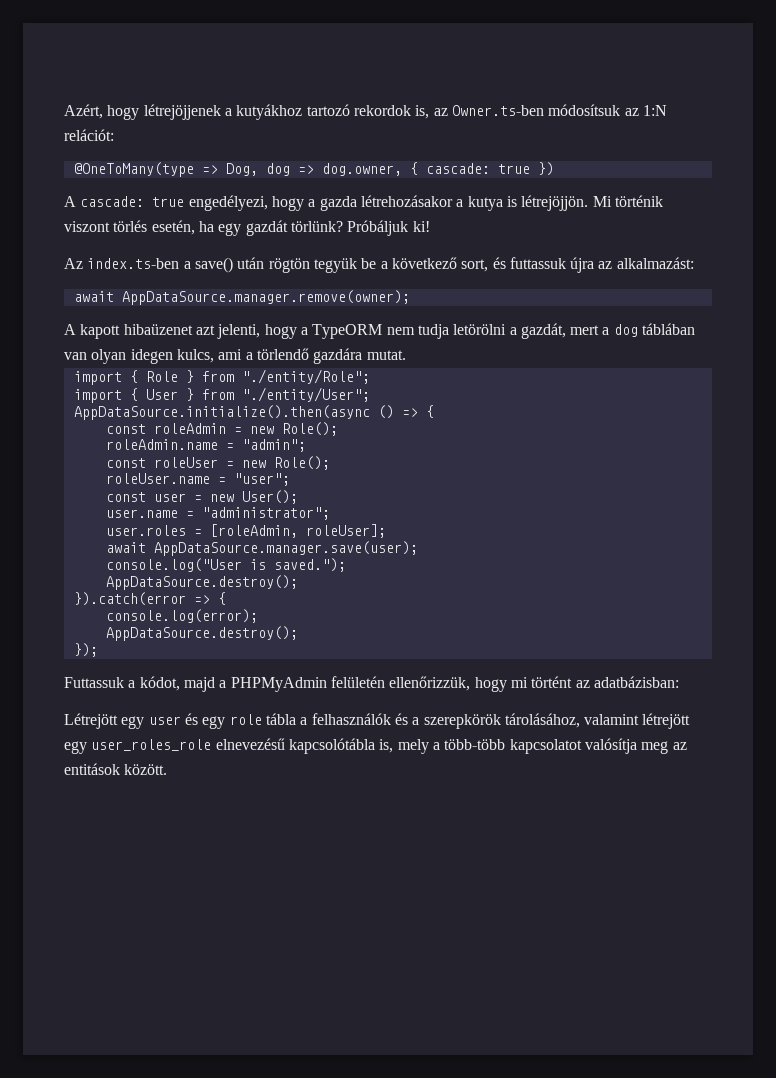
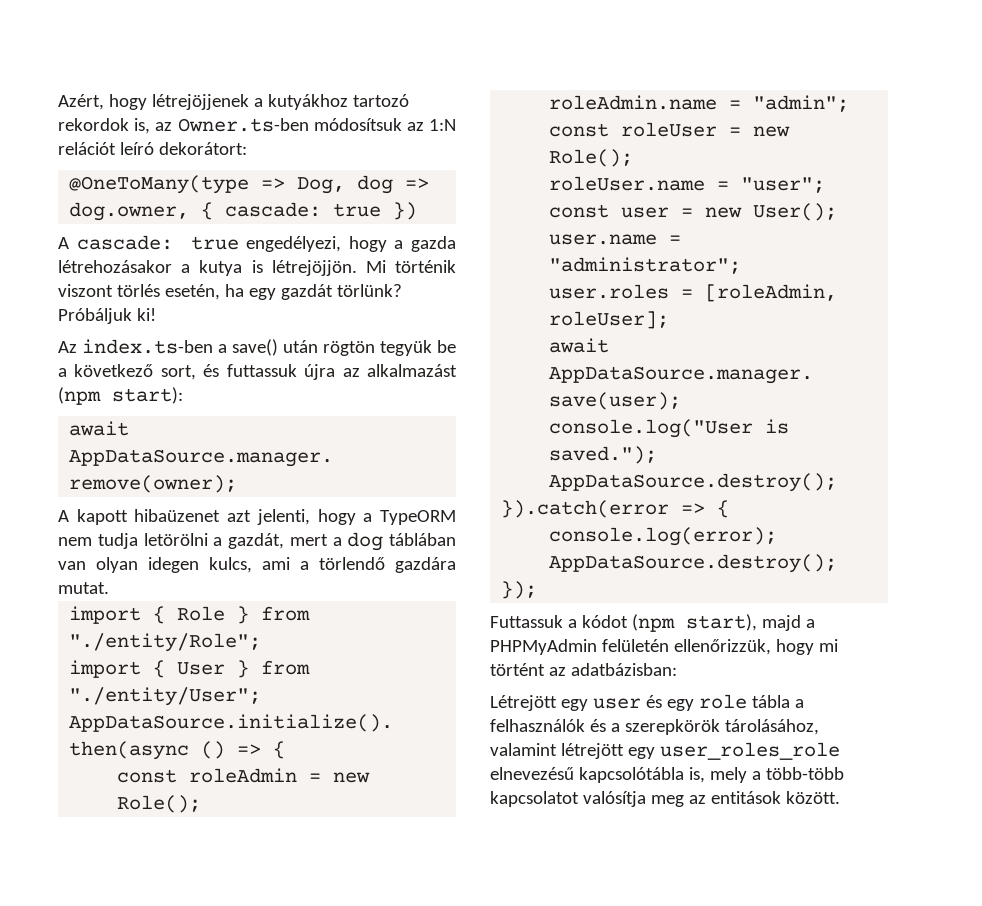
[64,129,114,141] relációt: -> [58,142,247,155] relációt leíró dekorátort:
[616,257,694,269] alkalmazást: -> [367,364,457,377] [58,387,183,405] alkalmazást (npm start):
[139,676,180,691] kódot, -> [581,614,757,632] kódot (npm start),

